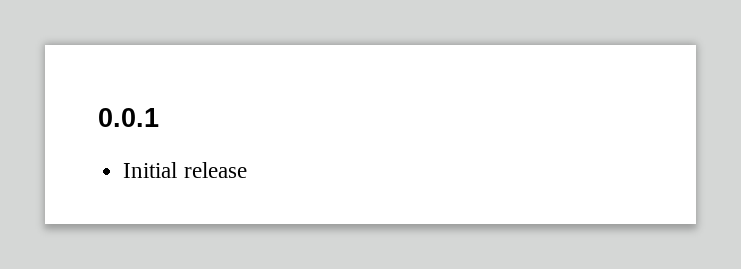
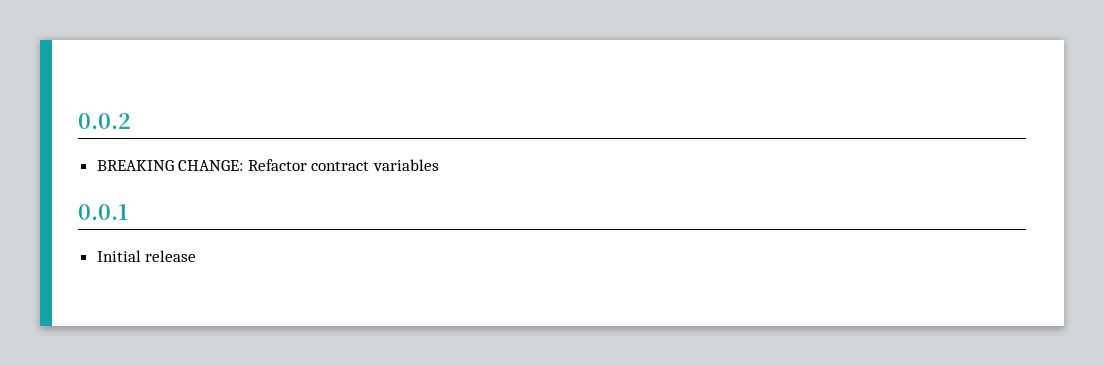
(98, 117) none -> [78,113,131,129] [96,159,440,171] 0.0.2 // BREAKING CHANGE: Refactor contract variables //

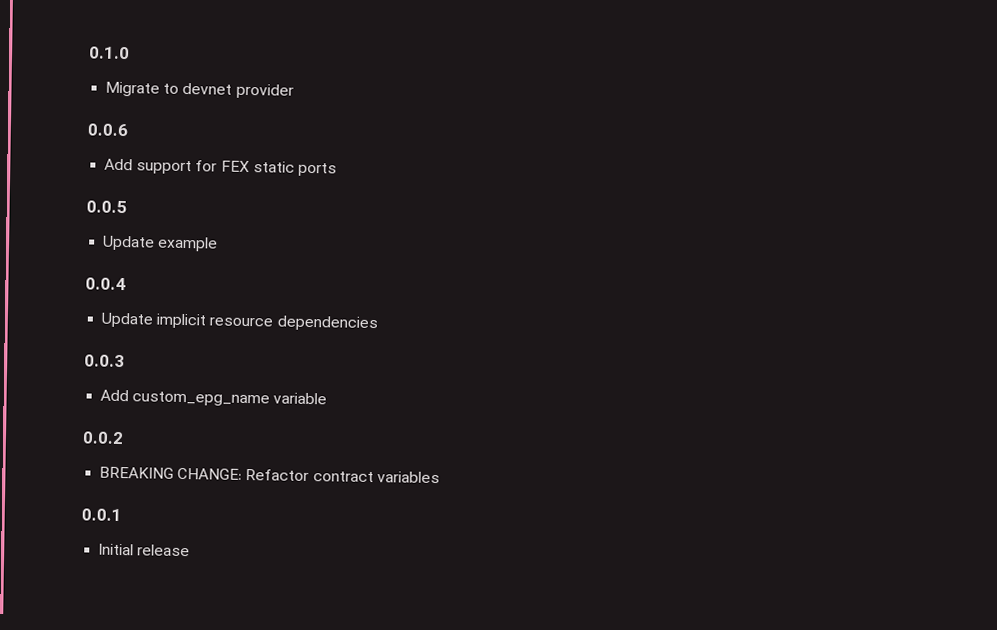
(78, 121) none -> [89,46,130,60] [105,81,294,99] [87,123,128,137] [104,158,337,177] [86,200,127,214] [102,235,219,252] [85,277,126,291] [101,312,378,332] [84,354,125,368] [100,389,328,407] 0.1.0 // Migrate to devnet provider // 0.0.6 // Add support for FEX static ports // 0.0.5 // Update example // 0.0.4 // Update implicit resource dependencies // 0.0.3 // Add custom_epg_name variable //

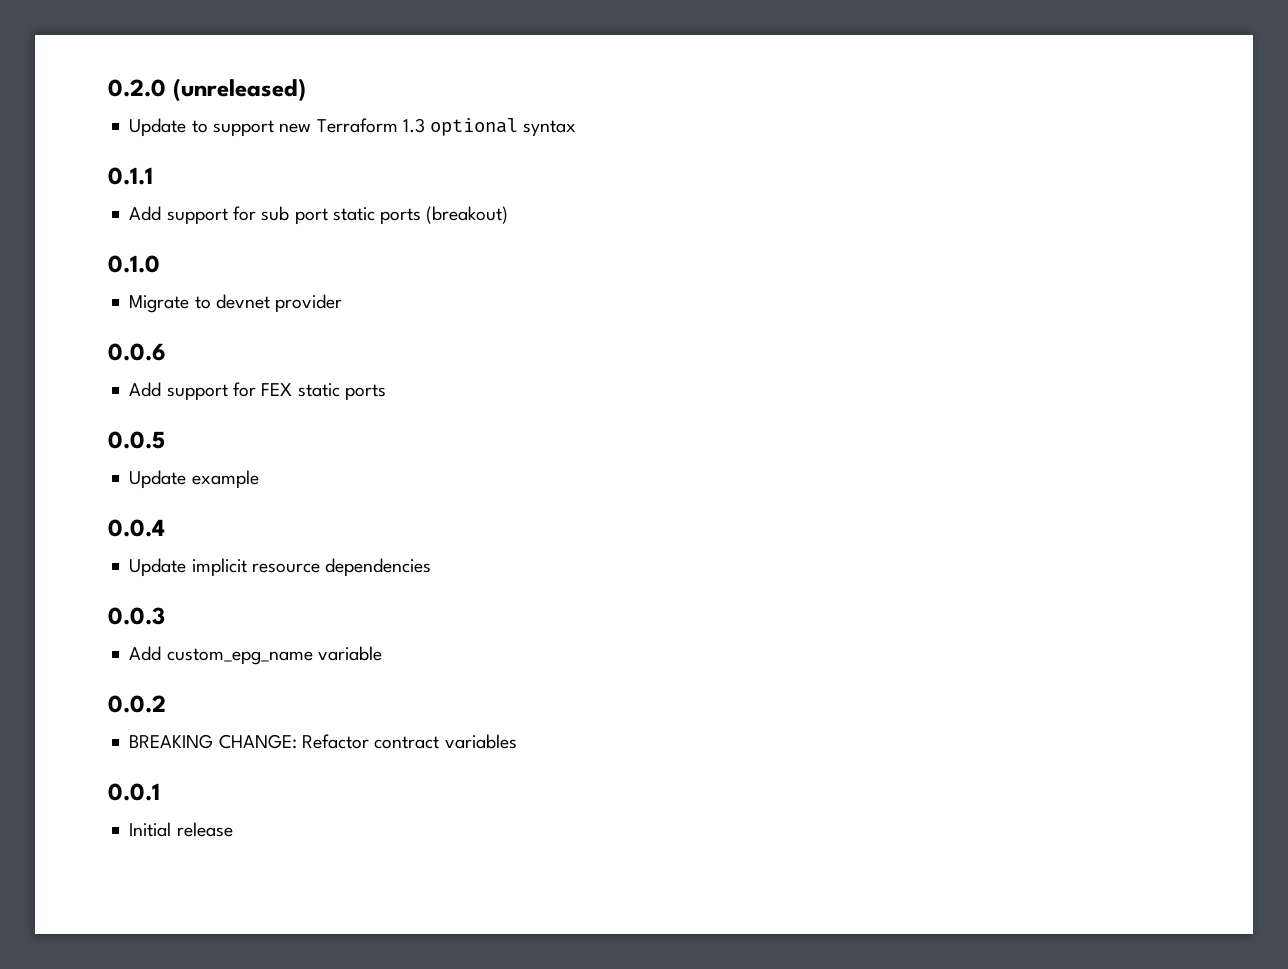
(89, 53) none -> [108,78,306,102] [129,118,577,137] [108,167,153,185] [129,206,509,225] 0.2.0 (unreleased) // Update to support new Terraform 1.3 optional syntax // 0.1.1 // Add support for sub port static ports (breakout) //

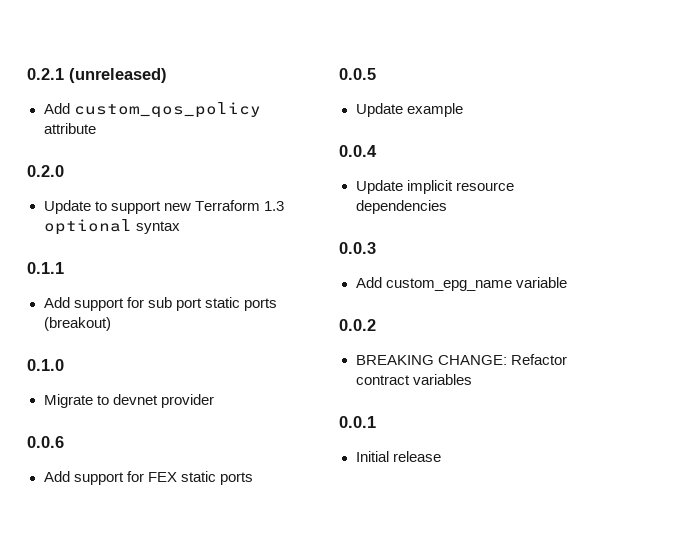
(108, 88) none -> [27,68,167,83] [43,102,261,118] [43,123,96,134] 0.2.1 (unreleased) // Add custom_qos_policy attribute //
[172,78,306,102] (unreleased) -> (64, 171) none

